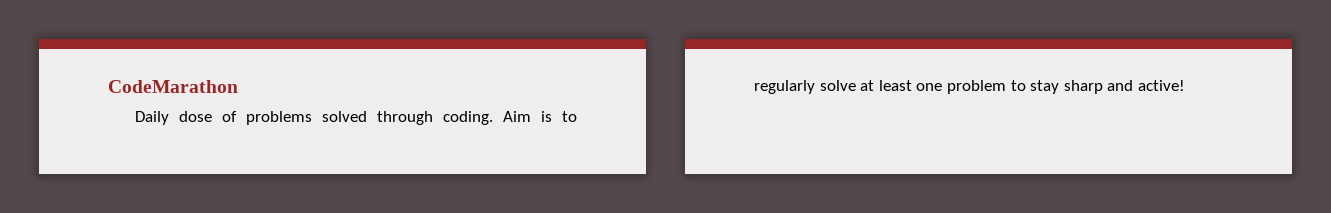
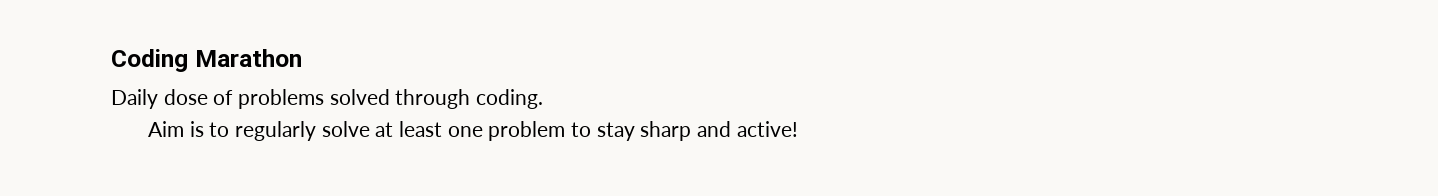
[108,80,238,93] CodeMarathon -> [111,49,302,72] Coding Marathon
(493, 118) none -> (544, 99) //

